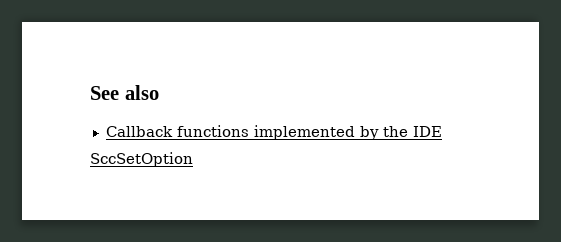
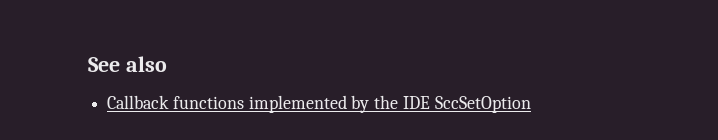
(442, 131) // -> (430, 102) none

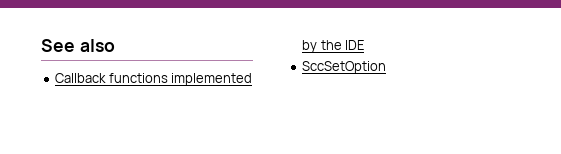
(430, 102) none -> (365, 45) //

